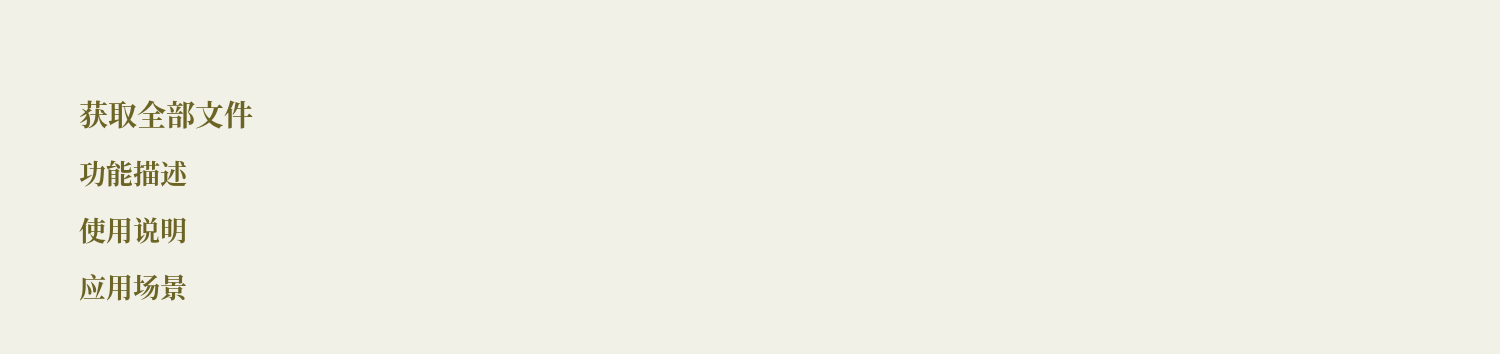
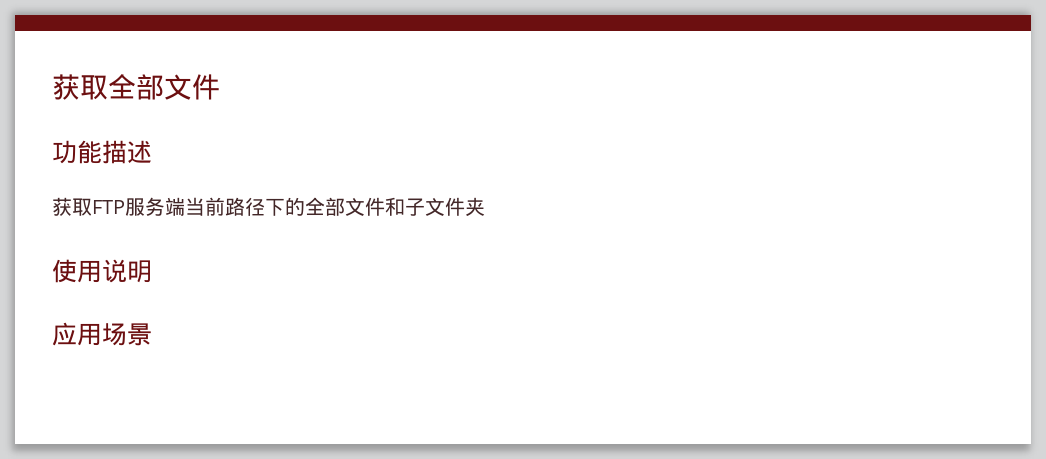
(189, 173) none -> [52,197,485,217] // 获取FTP服务端当前路径下的全部文件和子文件夹

